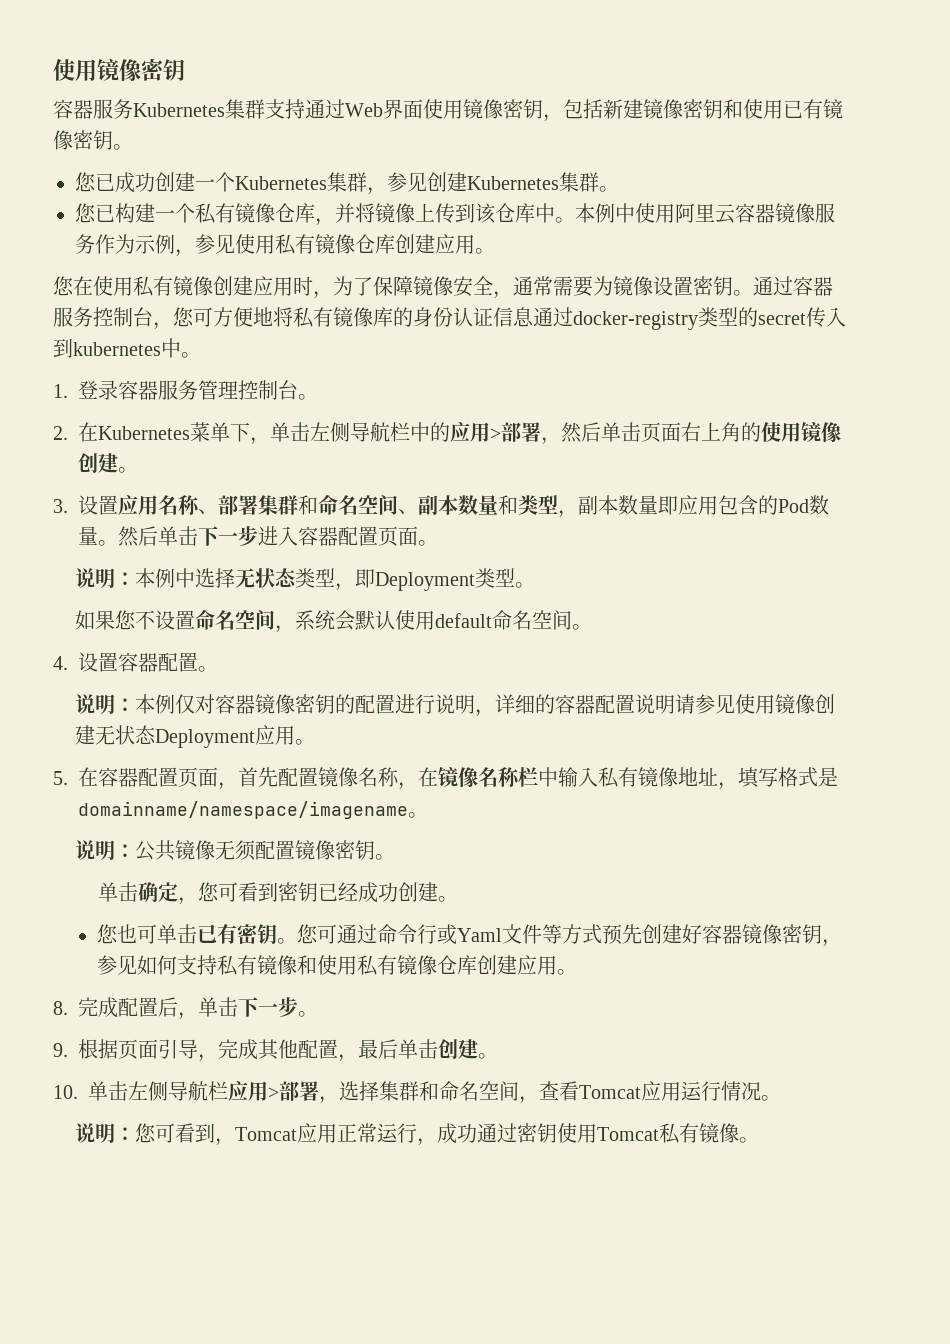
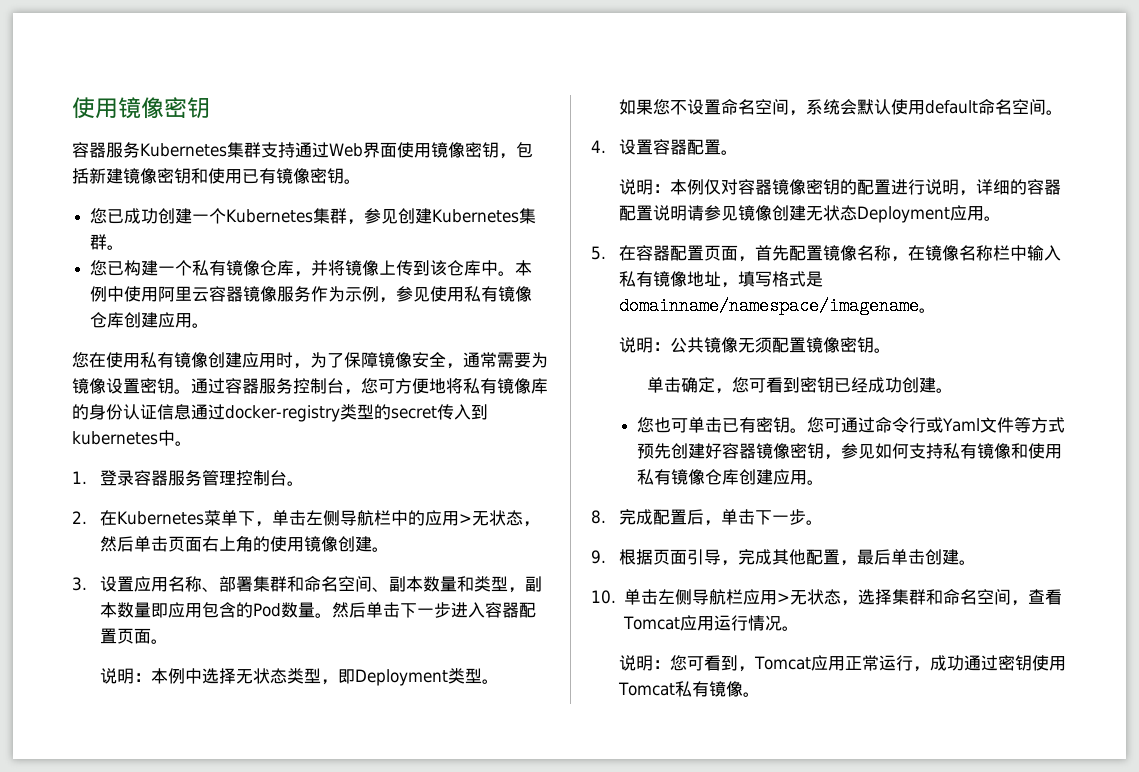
[501,422,541,442] 部署 -> [471,510,523,526] 无状态
[735,694,776,714] 使用 -> (738, 213) none
[279,1081,319,1101] 部署 -> [790,589,842,605] 无状态

